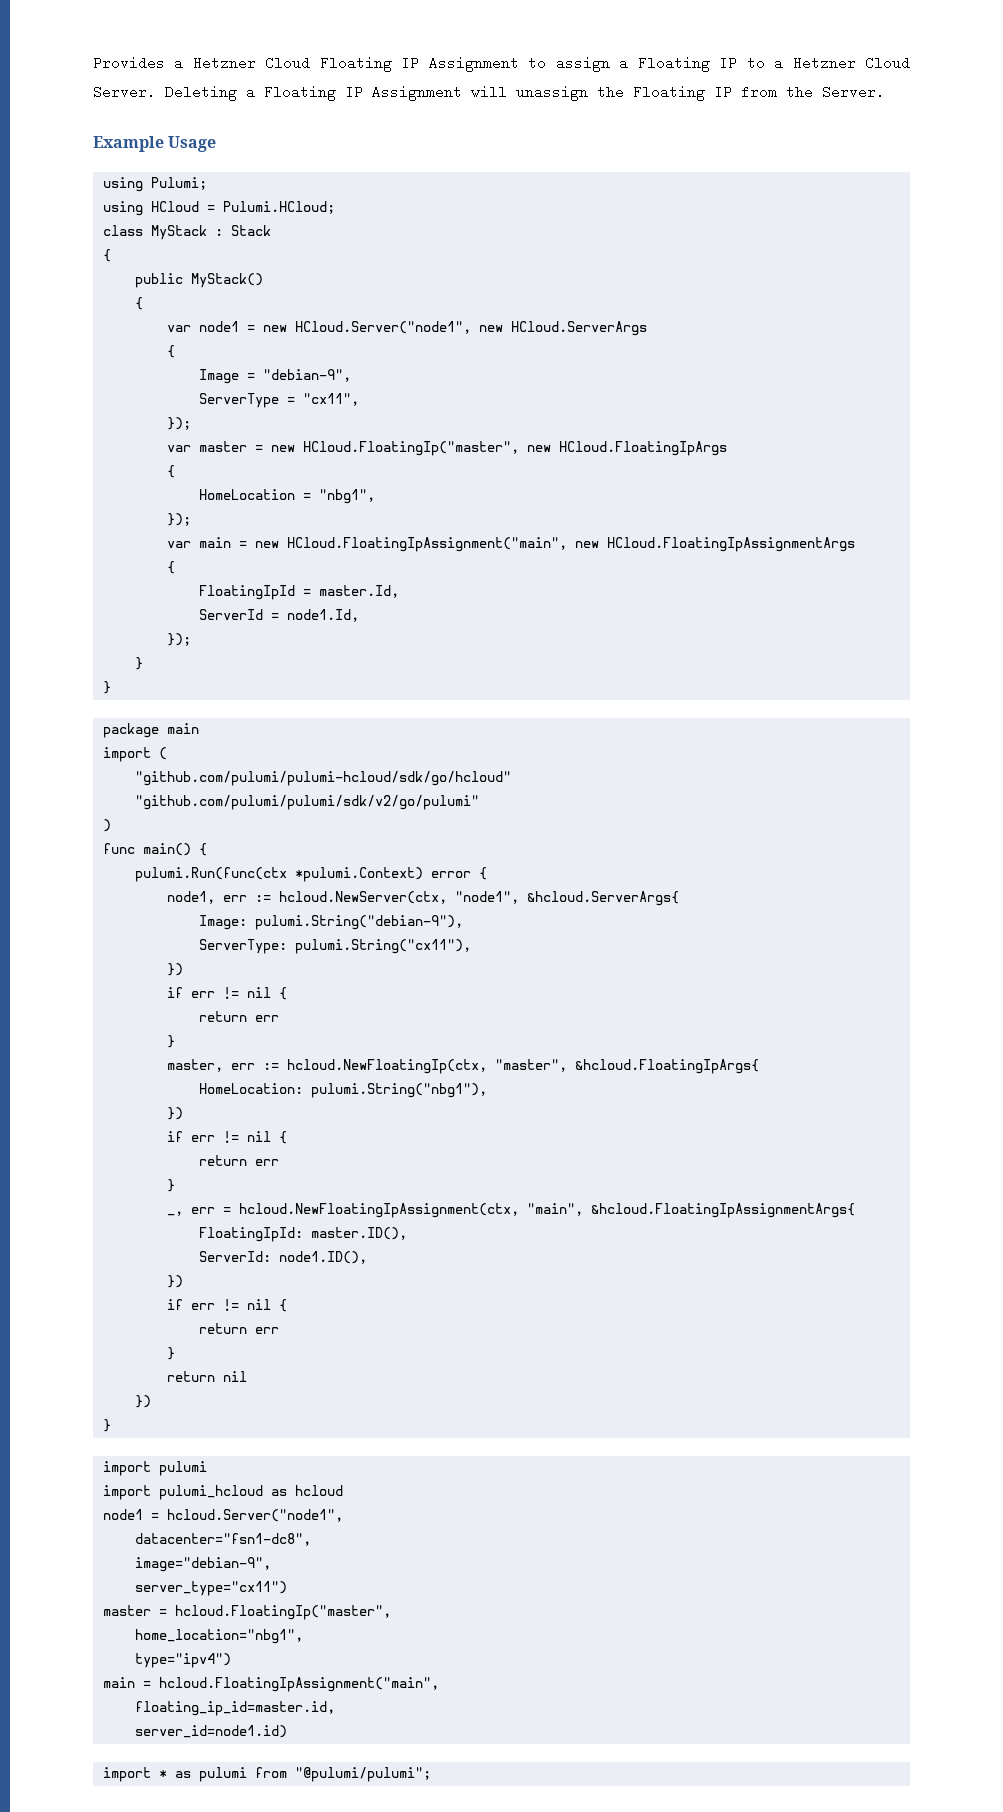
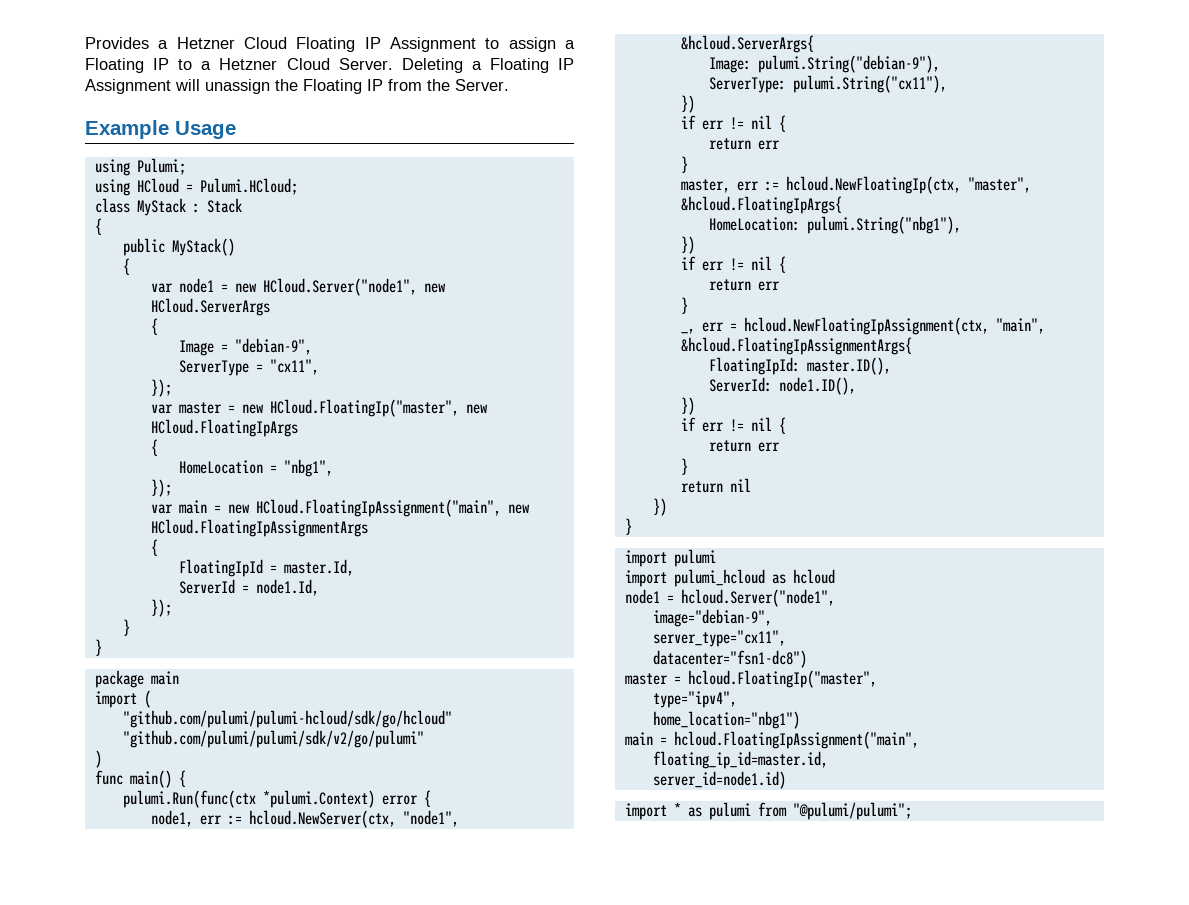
[135,1533,312,1546] // datacenter="fsn1-dc8", -> (835, 598) none
[135,1581,288,1596] server_type="cx11") -> [652,630,786,647] [652,650,807,668] server_type="cx11", // datacenter="fsn1-dc8")
[135,1629,304,1644] [135,1653,232,1668] home_location="nbg1", // type="ipv4") -> [652,691,737,708] [652,711,800,729] type="ipv4", // home_location="nbg1")

